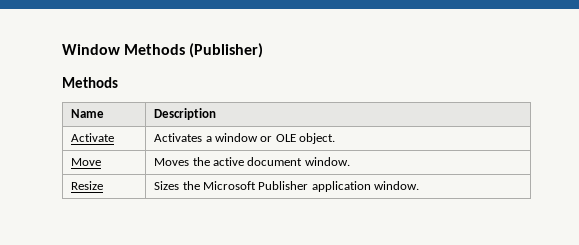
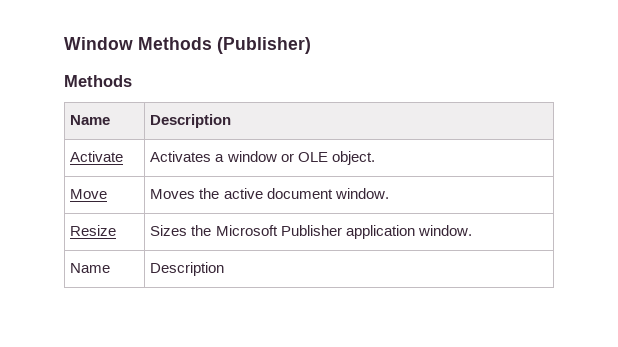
(420, 185) none -> [70,263,111,273] [150,262,225,276] // Name | Description

